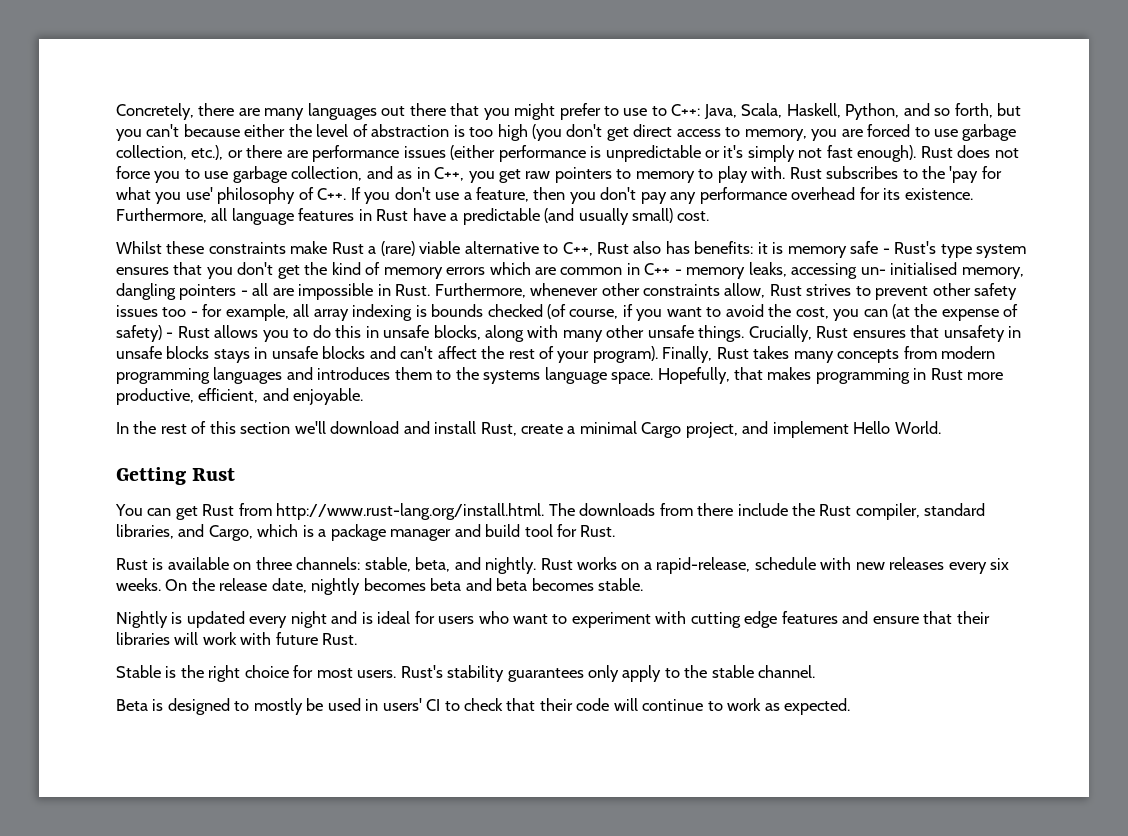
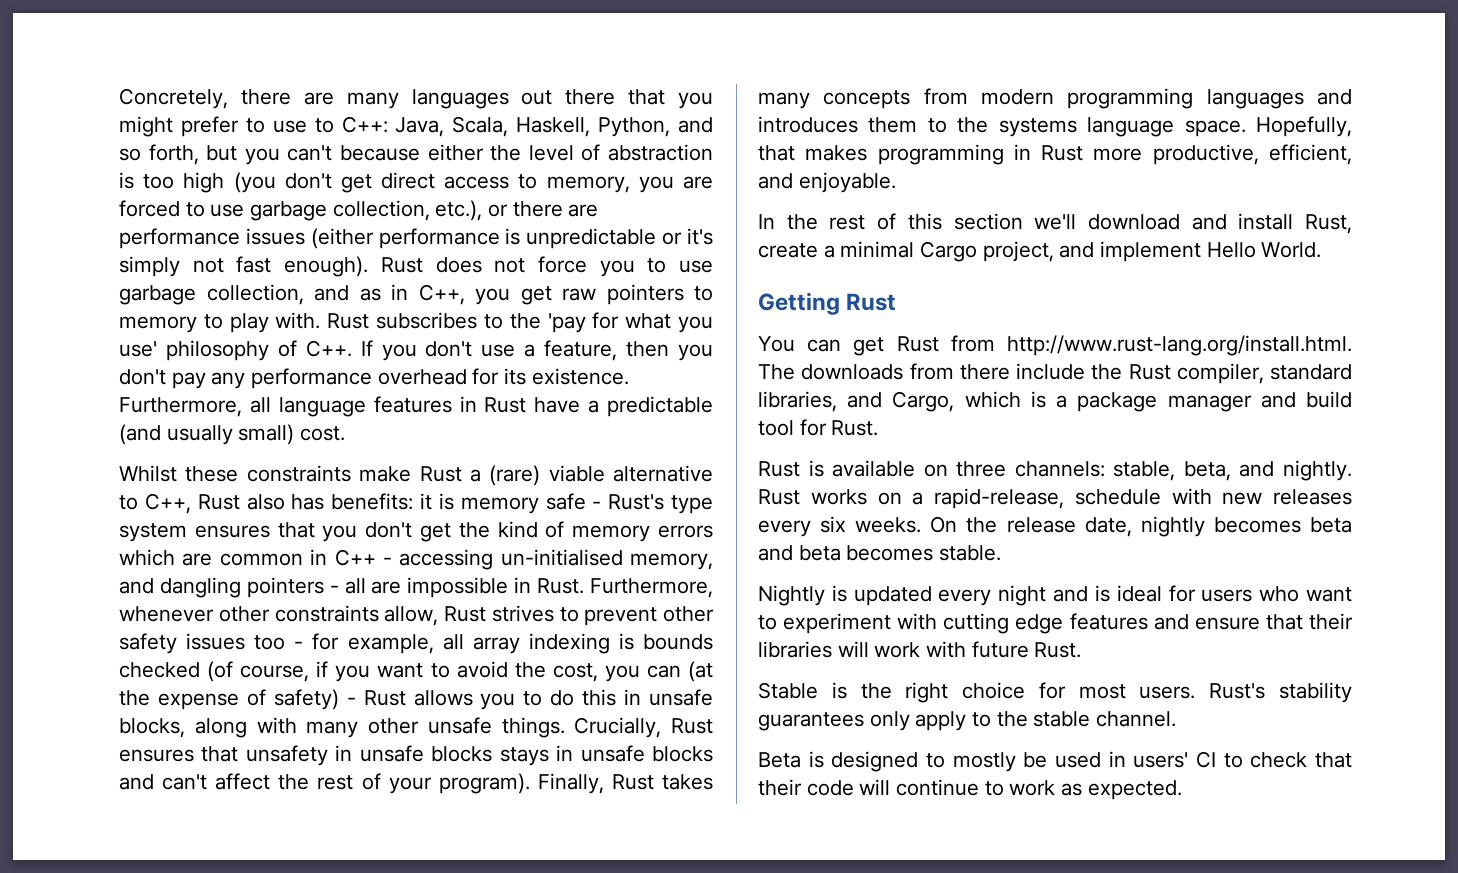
[686,262,1024,279] memory leaks, accessing un- initialised memory, -> [399,549,713,570] [119,578,154,594] accessing un-initialised memory, and

